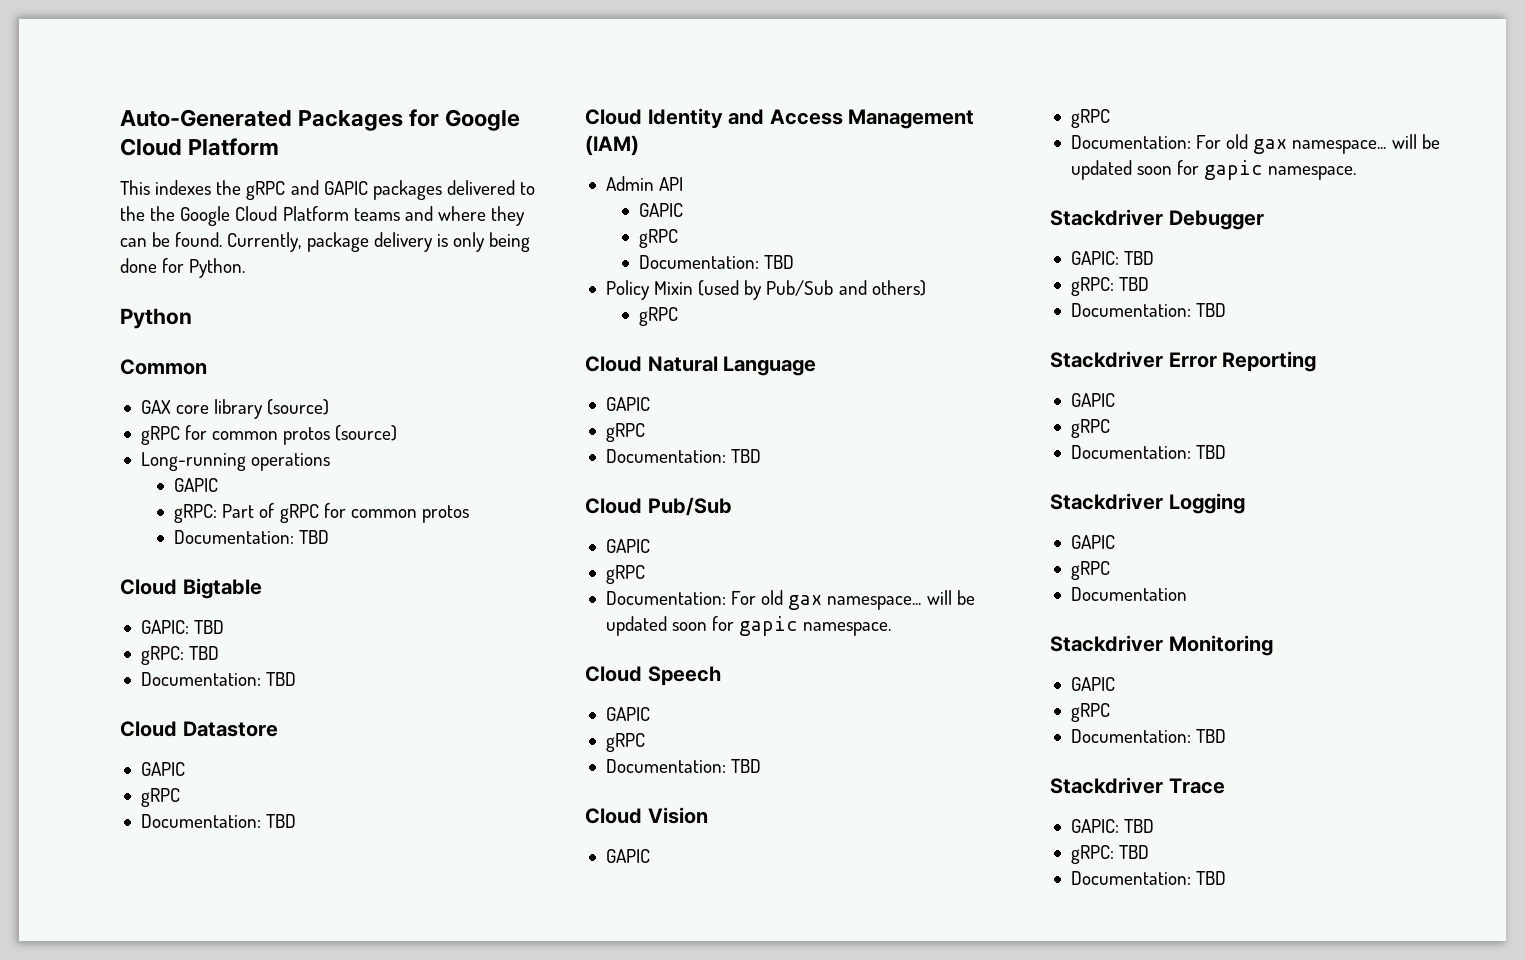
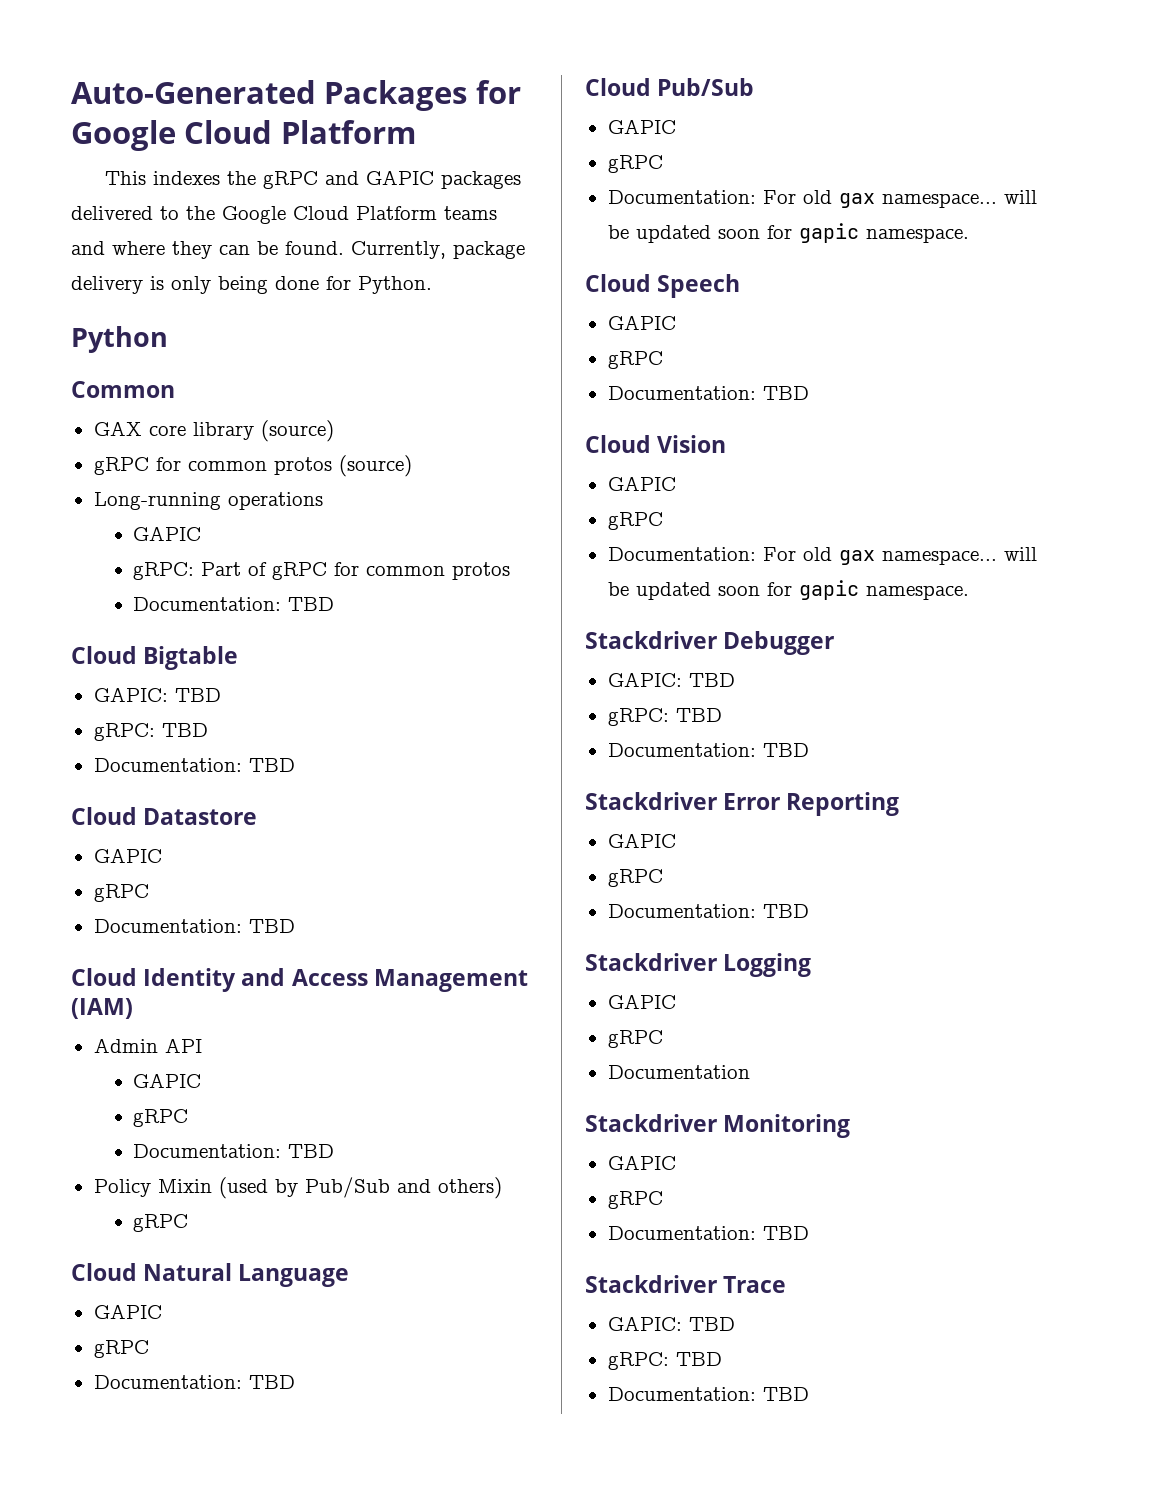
[150,206,176,221] the -> (215, 213) none

